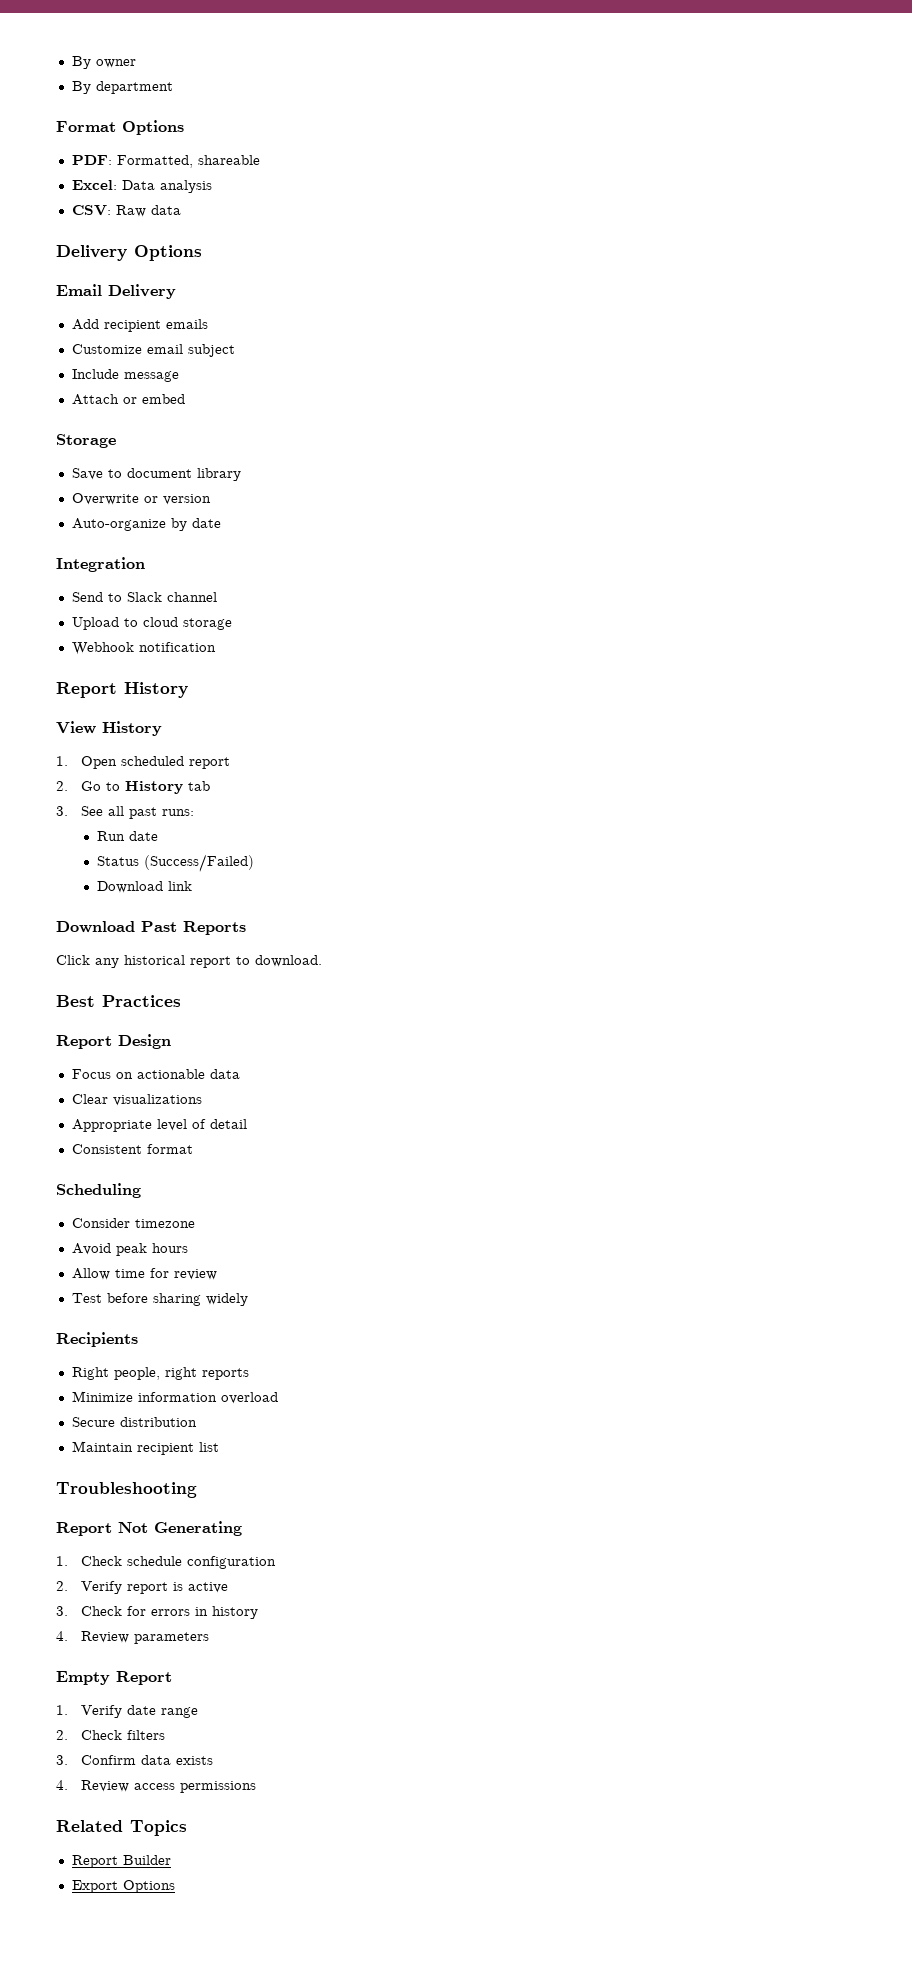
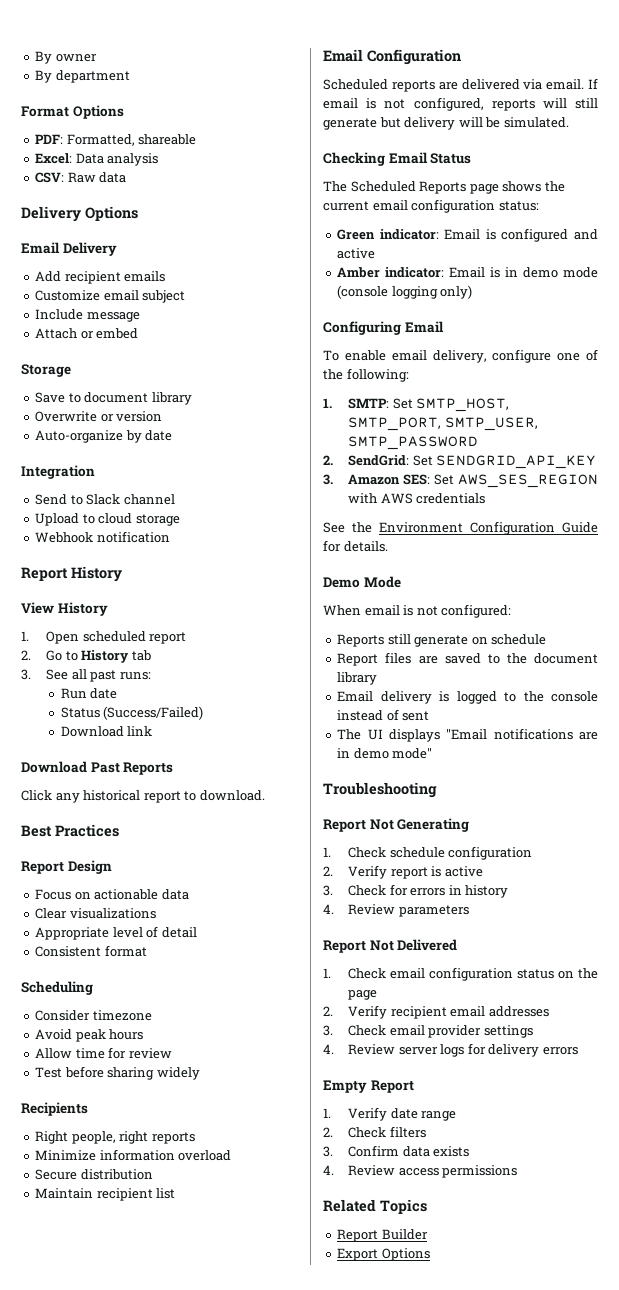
(219, 1447) none -> [323,49,461,65] [323,78,598,92] [323,97,598,111] [323,117,569,130] [323,152,472,166] [323,181,565,194] [323,199,539,213] [337,228,598,242] [337,248,376,259] [337,267,598,278] [337,285,473,299] [323,321,444,335] [323,349,598,363] [323,368,409,382] [323,398,510,412] [348,417,538,431] [348,436,479,450] [323,455,597,469] [323,474,598,488] [348,493,486,504] [323,521,598,535] [323,540,388,552] [323,576,401,588] [323,604,512,618] [337,634,547,647] [337,652,598,666] [337,672,378,685] [337,691,598,704] [337,709,430,721] [337,728,598,742] [337,748,433,759] // Email Configuration // Scheduled reports are delivered via email. If email is not configured, reports will still generate but delivery will be simulated. // Checking Email Status // The Scheduled Reports page shows the current email configuration status: // Green indicator: Email is configured and active // Amber indicator: Email is in demo mode (console logging only) // Configuring Email // To enable email delivery, configure one of the following: // 1. SMTP: Set SMTP_HOST, SMTP_PORT, SMTP_USER, SMTP_PASSWORD // 2. SendGrid: Set SENDGRID_API_KEY // 3. Amazon SES: Set AWS_SES_REGION with AWS credentials // See the Environment Configuration Guide for details. // Demo Mode // When email is not configured: // Reports still generate on schedule // Report files are saved to the document library // Email delivery is logged to the console instead of sent // The UI displays "Email notifications are in demo mode"
(210, 1638) none -> [323,939,458,953] [323,967,598,981] [348,990,378,1000] [323,1005,549,1019] [323,1025,533,1038] [323,1043,578,1057] // Report Not Delivered // 1. Check email configuration status on the page // 2. Verify recipient email addresses // 3. Check email provider settings // 4. Review server logs for delivery errors

